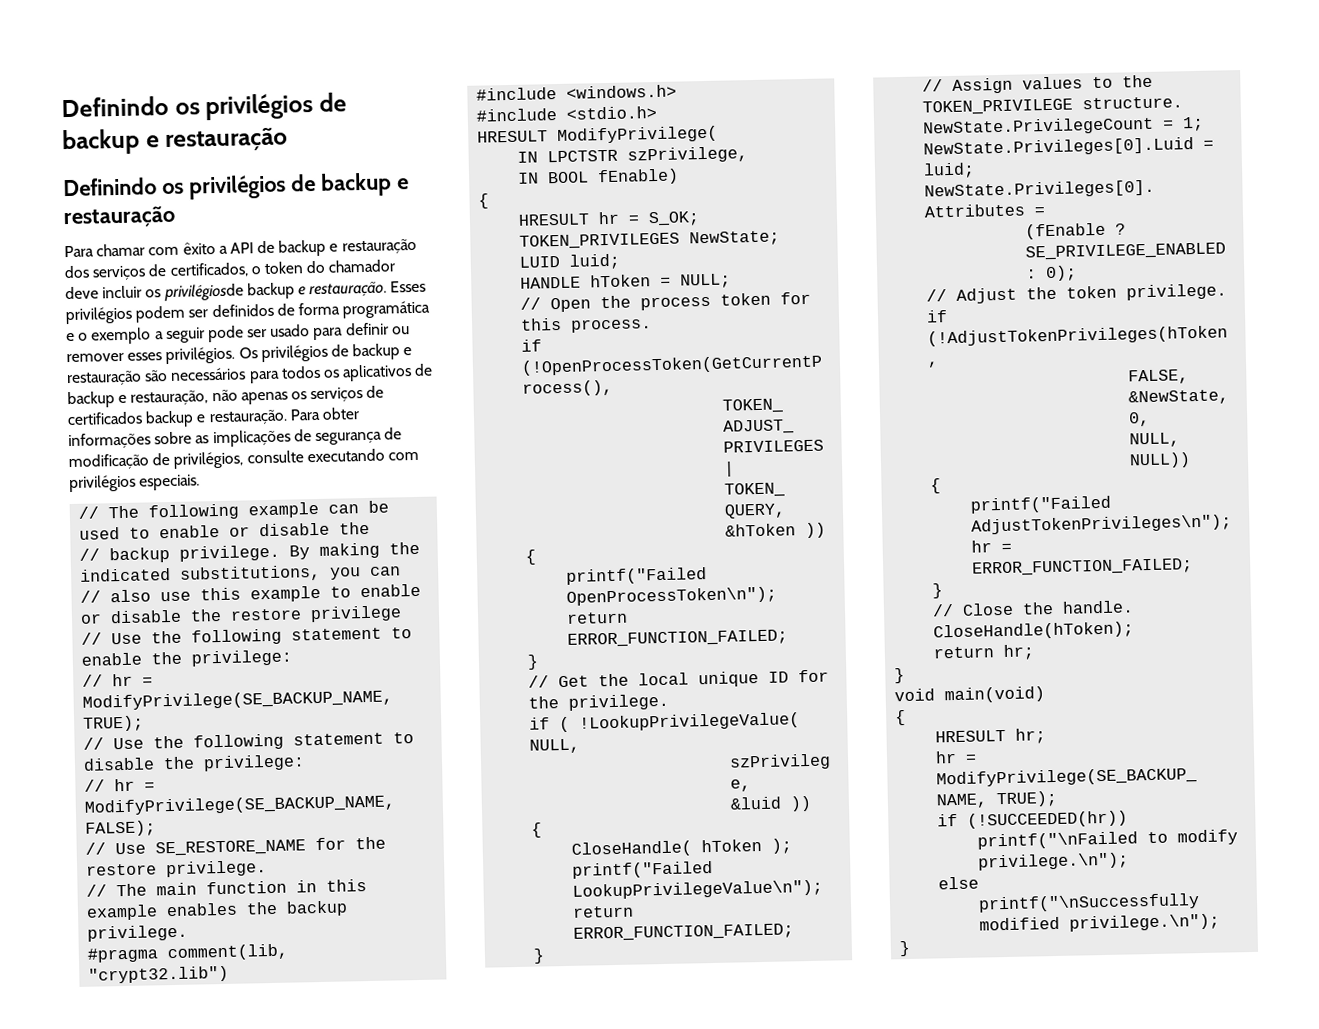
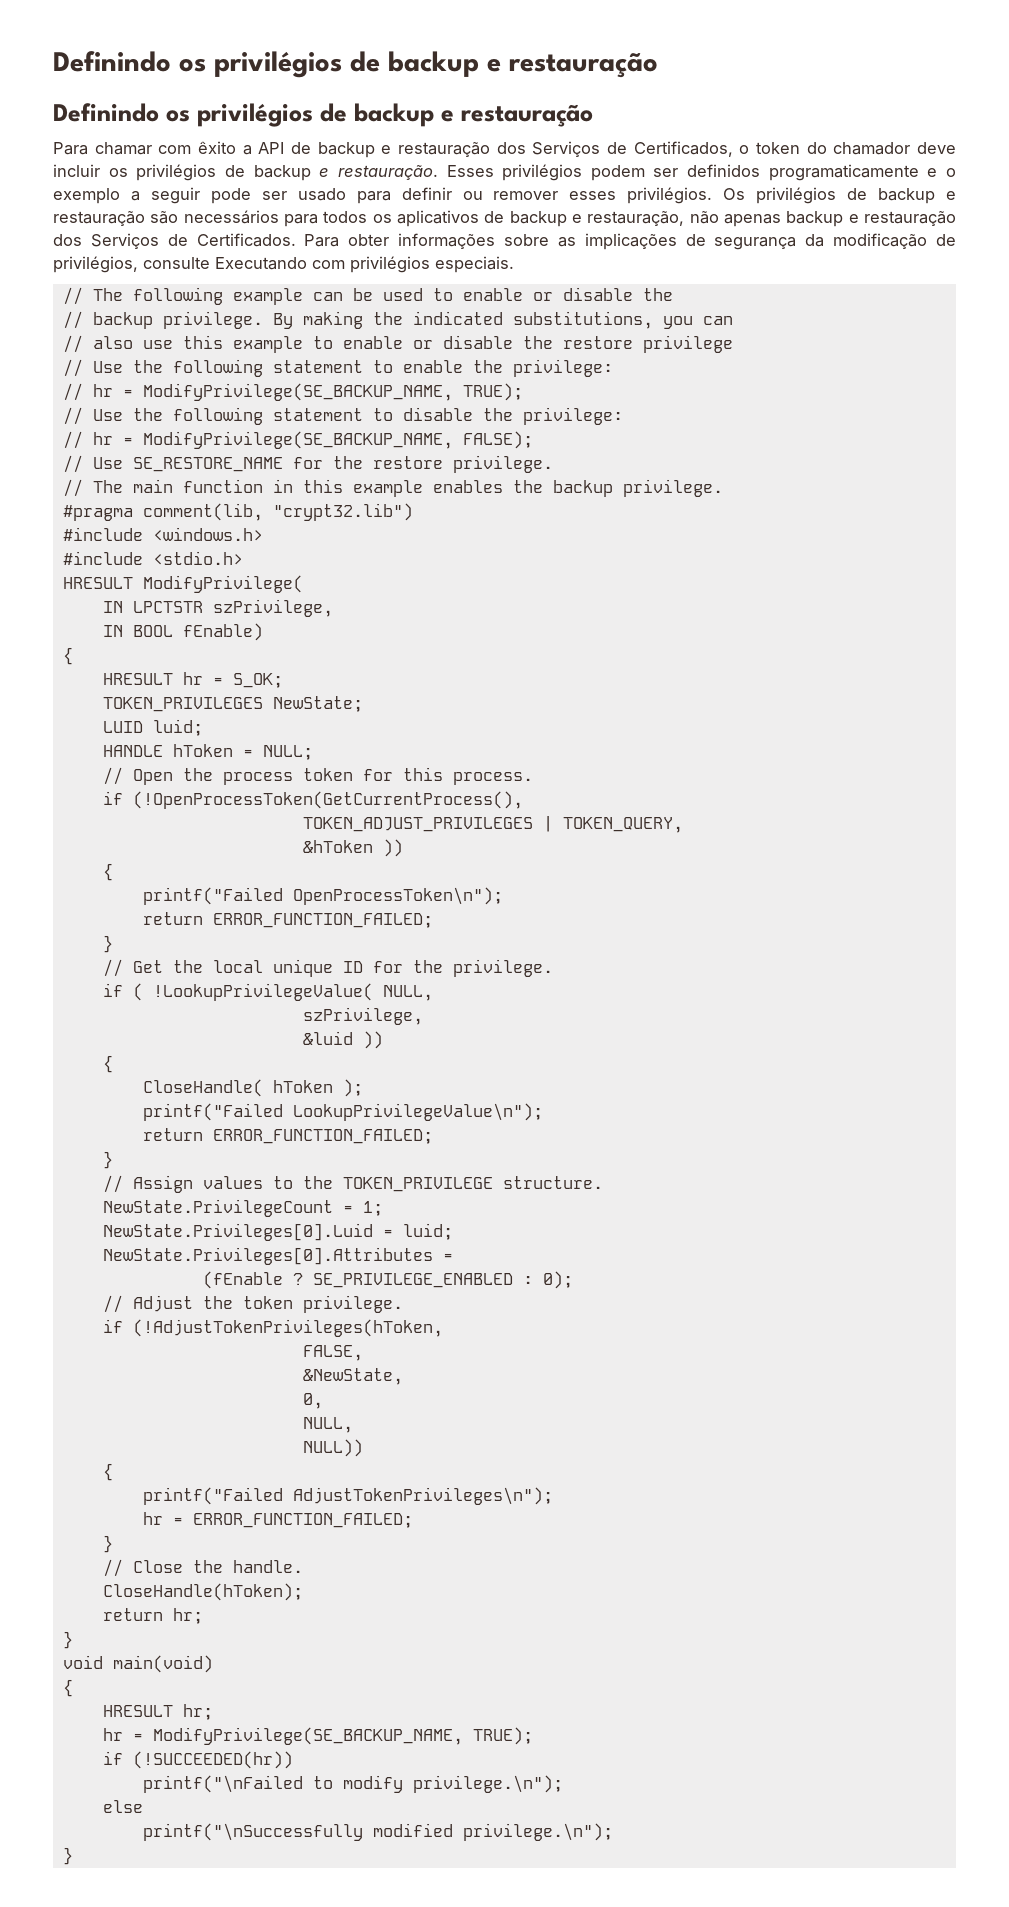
[92,262,249,281] serviços de certificados, -> [532,141,733,157] Serviços de Certificados,
[163,283,244,302] privilégiosde -> [136,164,245,181] privilégios de
[276,300,431,319] de forma programática -> [768,164,919,181] programaticamente
[290,385,385,403] [67,409,288,428] os serviços de certificados backup e restauração. -> [786,210,957,227] [53,233,296,249] backup e restauração dos Serviços de Certificados.
[384,427,403,440] de -> [805,234,825,247] da
[306,448,385,463] executando -> [215,257,307,270] Executando

